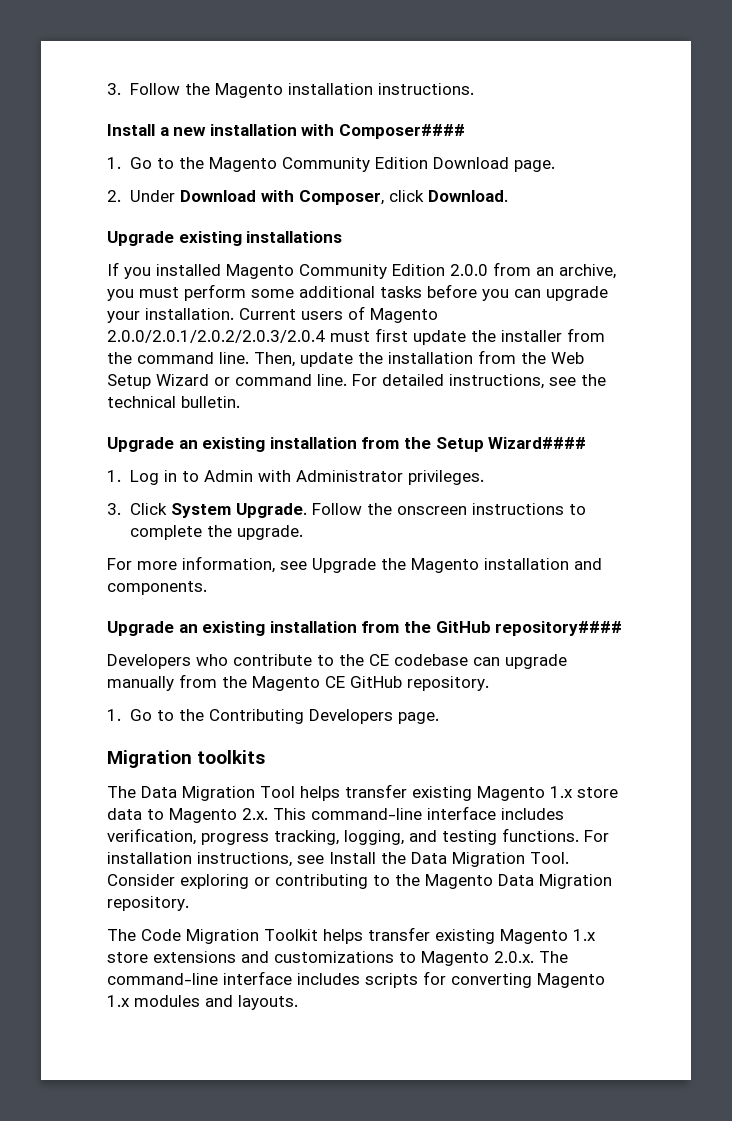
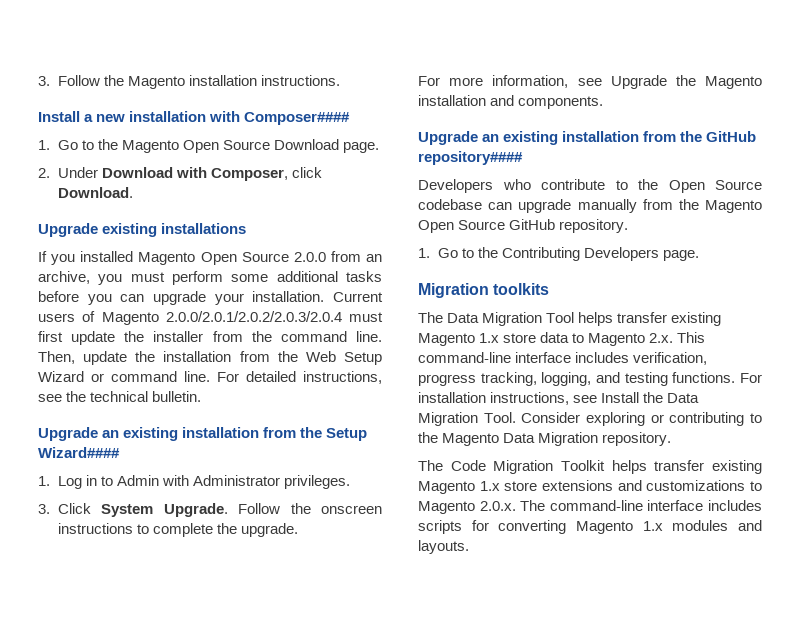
[281,157,428,172] Community Edition -> [182,140,270,153] Open Source
[299,264,445,279] Community Edition -> [200,252,289,265] Open Source
[369,654,389,666] CE -> [668,180,762,193] Open Source
[325,676,345,688] CE -> [418,220,506,233] Open Source

